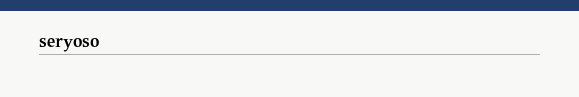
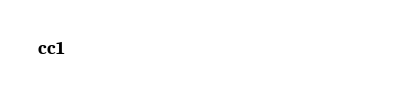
[39,37,99,52] seryoso -> [38,41,65,54] cc1

